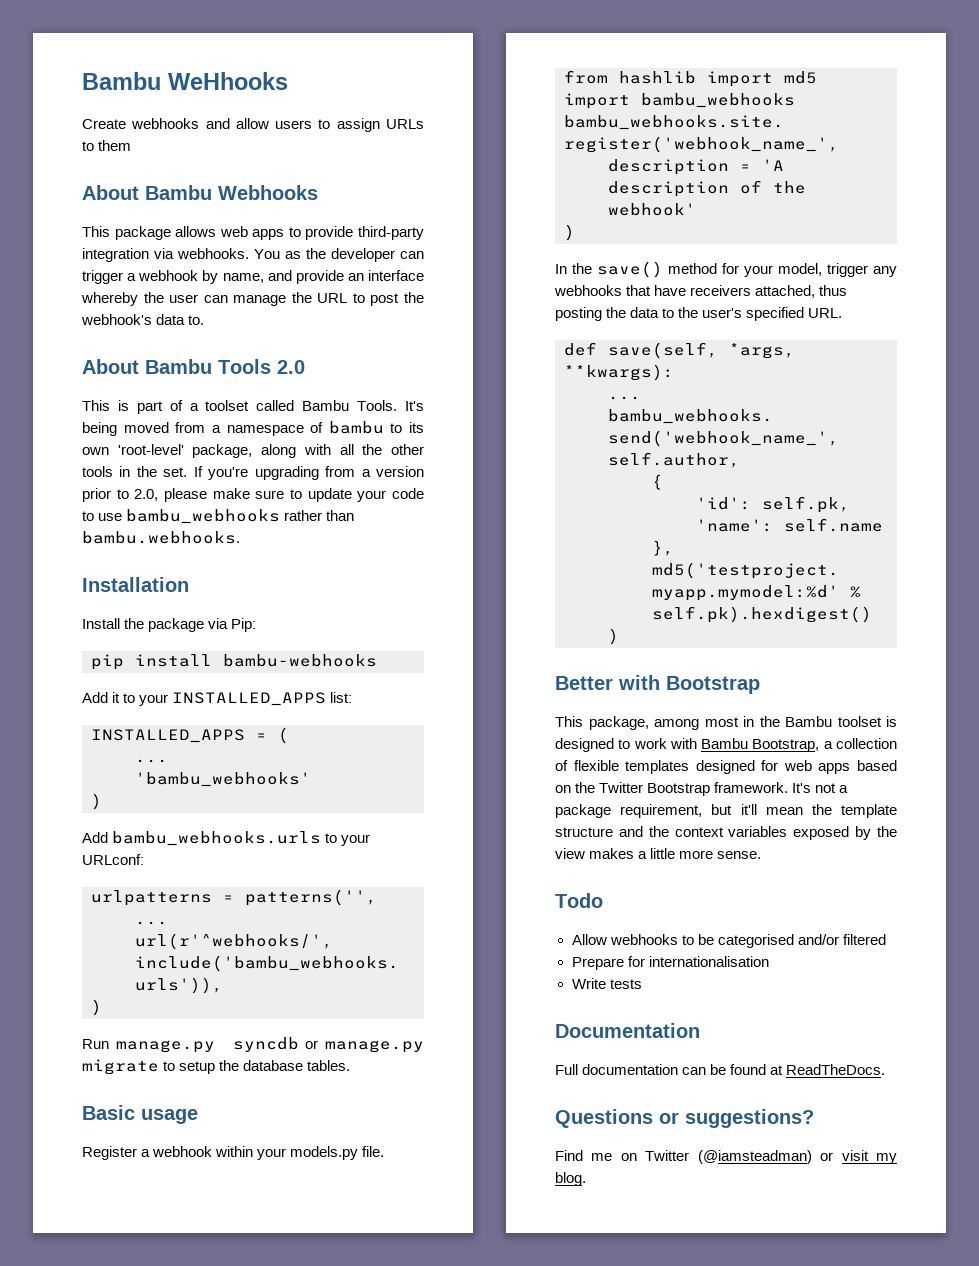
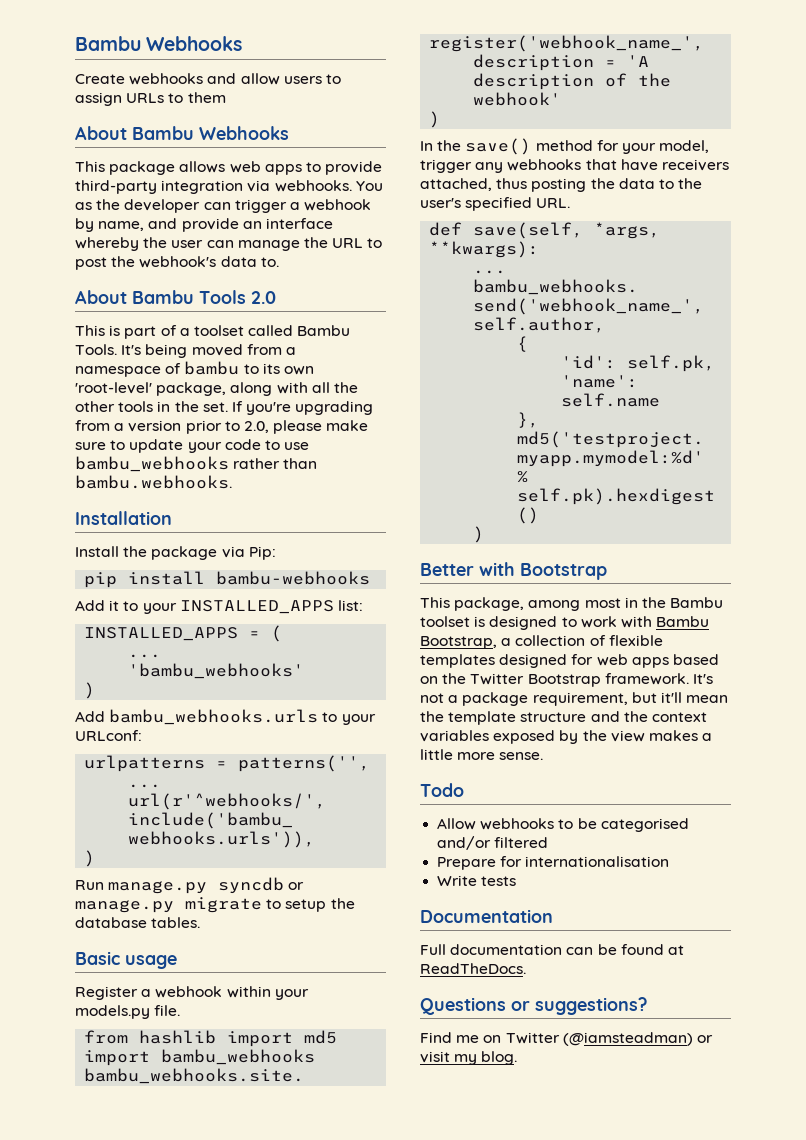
[82,72,288,90] Bambu WeHhooks -> [75,36,243,51] Bambu Webhooks

